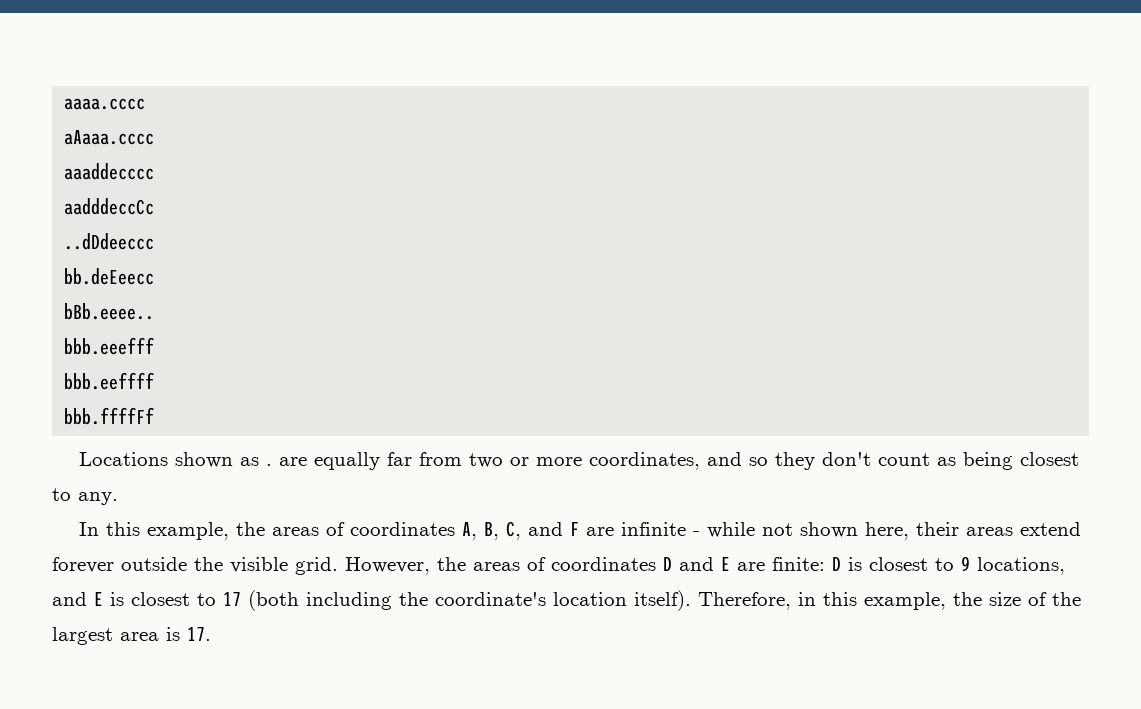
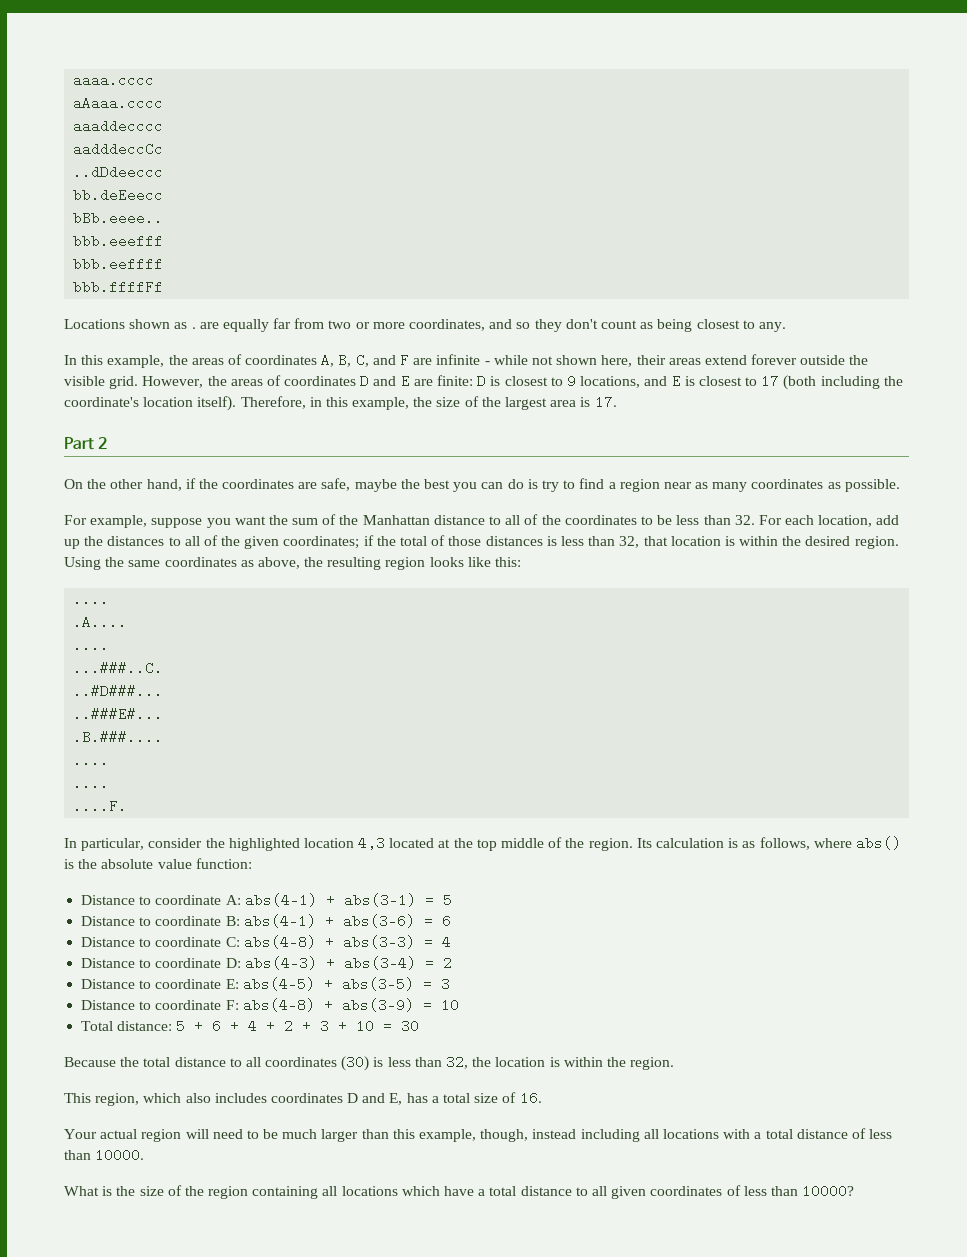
(211, 634) none -> [64,437,108,450] [64,478,900,492] [64,514,900,528] [64,535,899,549] [64,557,522,570] [73,592,110,606] [73,615,128,629] [73,638,110,652] [73,661,164,675] [73,684,164,698] [73,707,164,721] [73,730,164,744] [73,753,110,767] [73,776,110,790] [73,799,128,813] [64,836,901,851] [64,858,252,869] [81,893,452,907] [81,914,451,928] [81,935,451,949] [81,956,452,970] [81,977,450,991] [81,998,459,1012] [81,1019,420,1033] [64,1055,675,1071] [64,1091,542,1106] [64,1128,893,1142] [64,1148,145,1162] [64,1184,855,1199] // Part 2 // On the other hand, if the coordinates are safe, maybe the best you can do is try to find a region near as many coordinates as possible. // For example, suppose you want the sum of the Manhattan distance to all of the coordinates to be less than 32. For each location, add up the distances to all of the given coordinates; if the total of those distances is less than 32, that location is within the desired region. Using the same coordinates as above, the resulting region looks like this: // .... // .A.... // .... // ...###..C. // ..#D###... // ..###E#... // .B.###.... // .... // .... // ....F. // In particular, consider the highlighted location 4,3 located at the top middle of the region. Its calculation is as follows, where abs() is the absolute value function: // Distance to coordinate A: abs(4-1) + abs(3-1) = 5 // Distance to coordinate B: abs(4-1) + abs(3-6) = 6 // Distance to coordinate C: abs(4-8) + abs(3-3) = 4 // Distance to coordinate D: abs(4-3) + abs(3-4) = 2 // Distance to coordinate E: abs(4-5) + abs(3-5) = 3 // Distance to coordinate F: abs(4-8) + abs(3-9) = 10 // Total distance: 5 + 6 + 4 + 2 + 3 + 10 = 30 // Because the total distance to all coordinates (30) is less than 32, the location is within the region. // This region, which also includes coordinates D and E, has a total size of 16. // Your actual region will need to be much larger than this example, though, instead including all locations with a total distance of less than 10000. // What is the size of the region containing all locations which have a total distance to all given coordinates of less than 10000?

